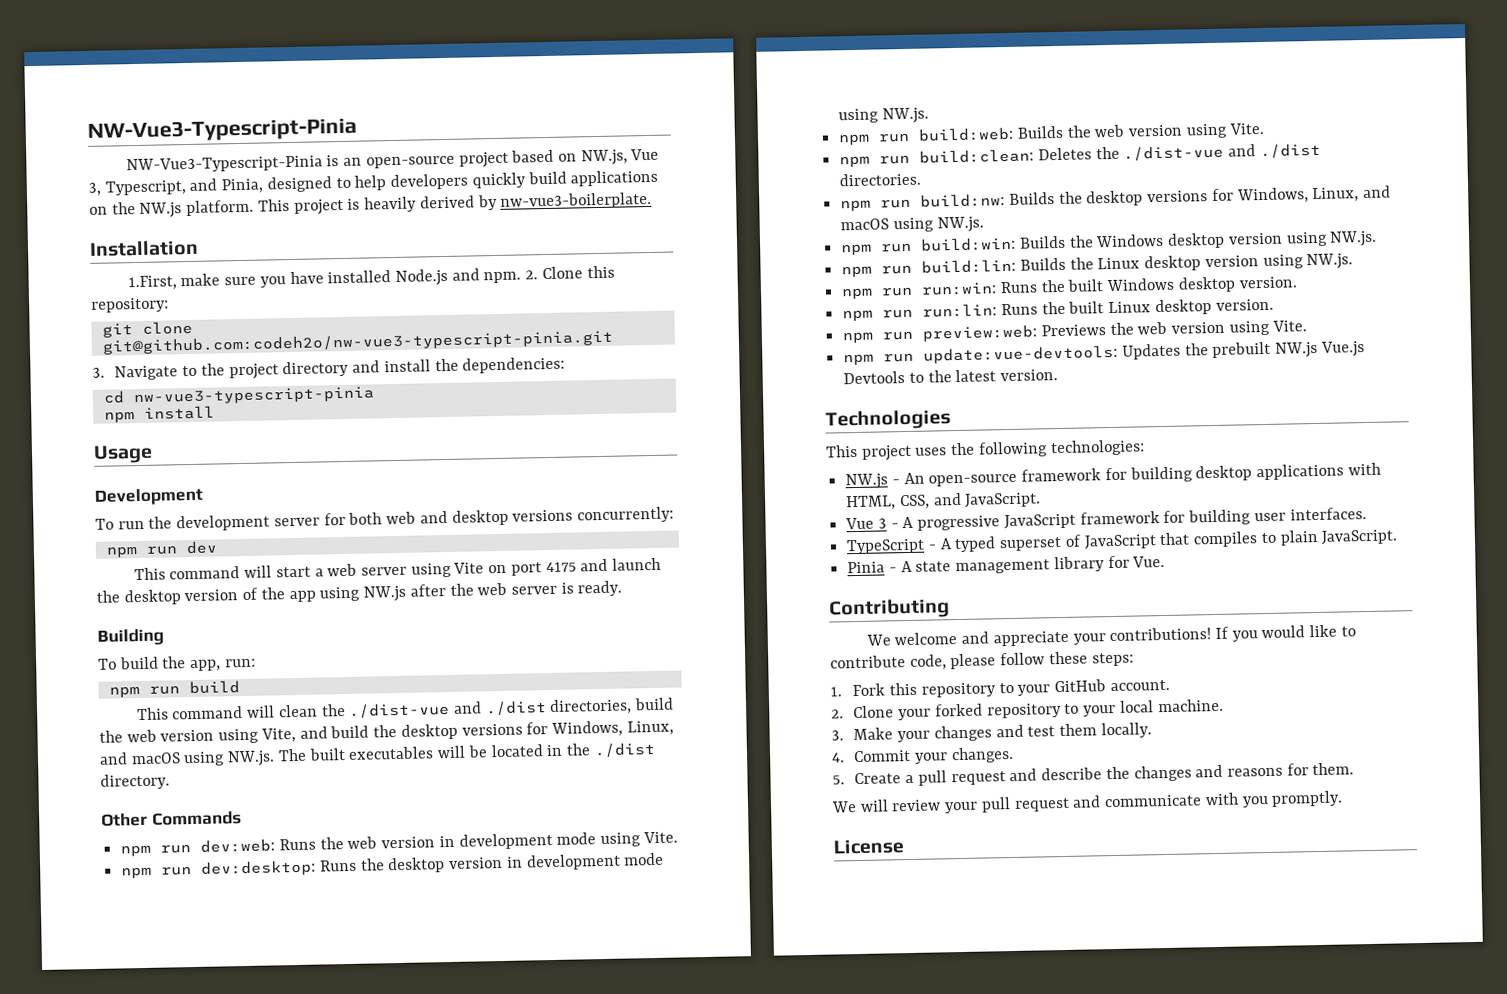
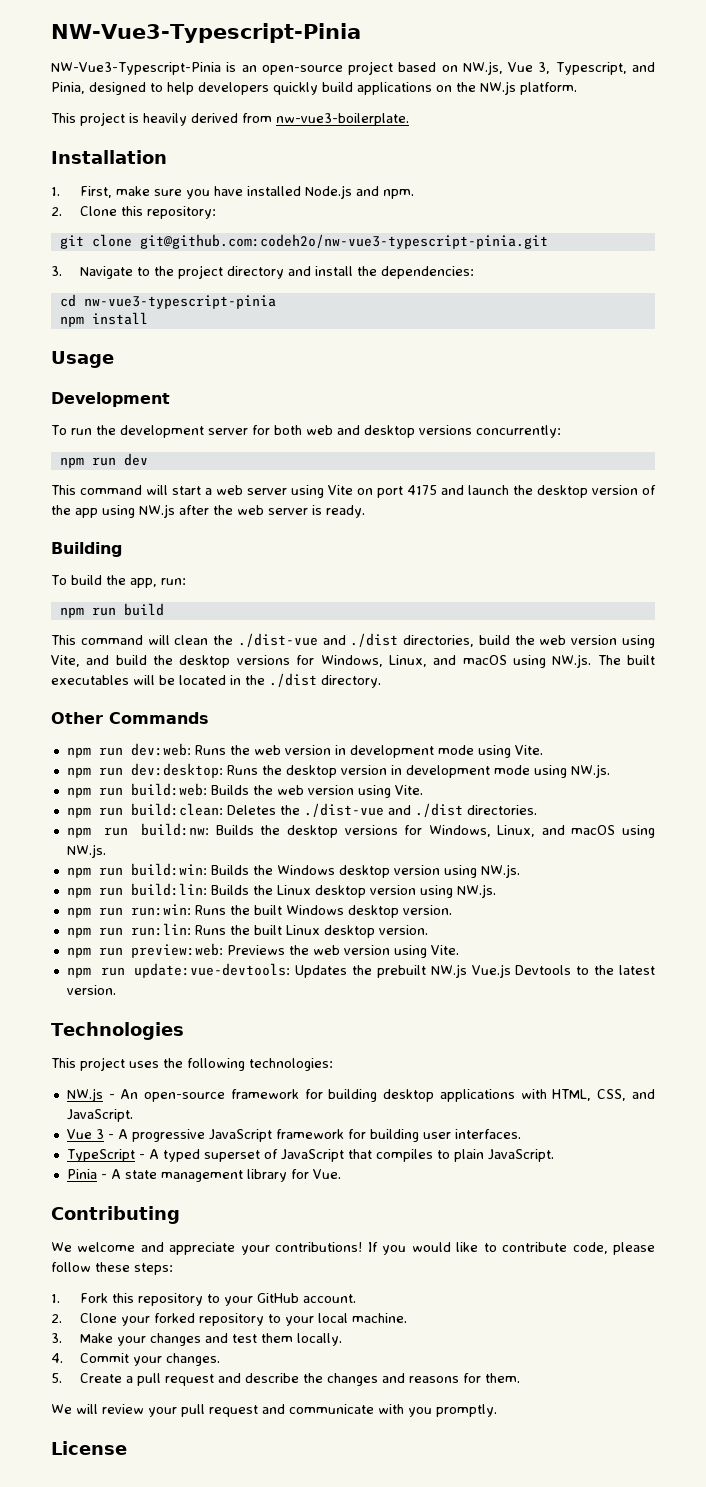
(255, 208) none -> (577, 88) //
[477,194,498,211] by -> [242,113,272,123] from
[127,275,177,291] 1.First, -> [51,186,112,198] 1. First,
(522, 277) none -> (414, 194) //

